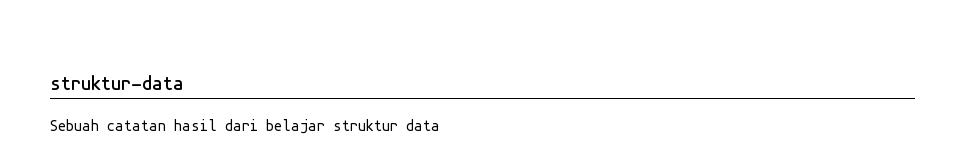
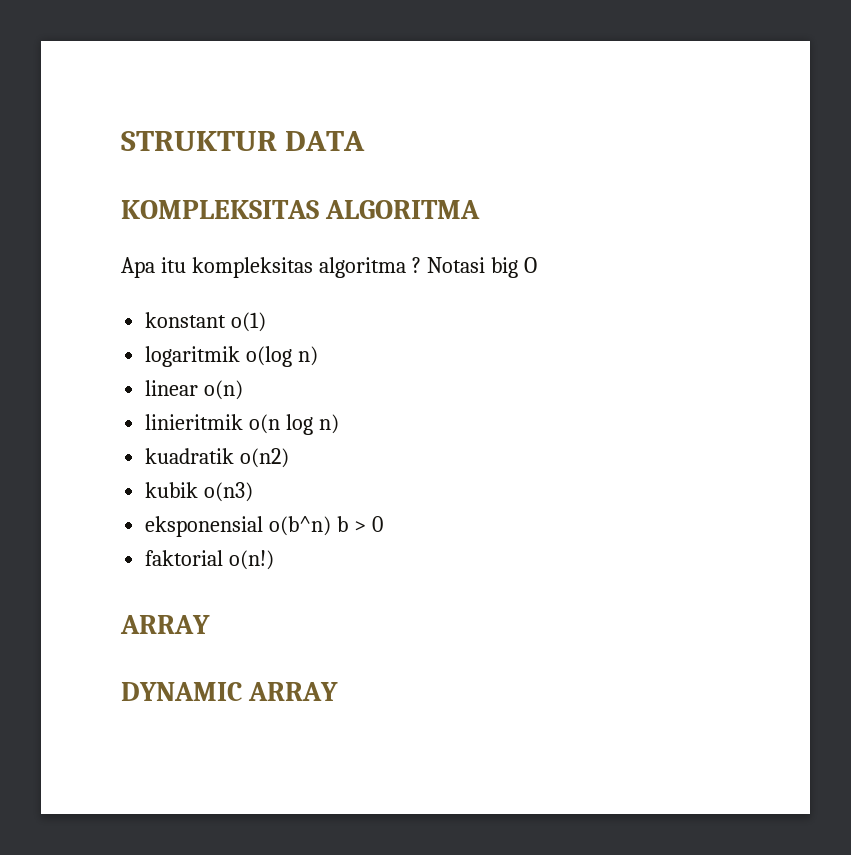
[50,75,184,90] [50,119,440,134] struktur-data // Sebuah catatan hasil dari belajar struktur data -> [121,131,366,151] [121,200,481,219] [121,257,537,278] [145,312,267,332] [145,346,319,367] [145,380,244,400] [145,414,340,435] [145,448,290,468] [145,482,254,502] [145,516,383,537] [145,550,275,570] [120,615,210,634] [121,682,339,701] STRUKTUR DATA // KOMPLEKSITAS ALGORITMA // Apa itu kompleksitas algoritma ? Notasi big O // konstant o(1) // logaritmik o(log n) // linear o(n) // linieritmik o(n log n) // kuadratik o(n2) // kubik o(n3) // eksponensial o(b^n) b > 0 // faktorial o(n!) // ARRAY // DYNAMIC ARRAY

